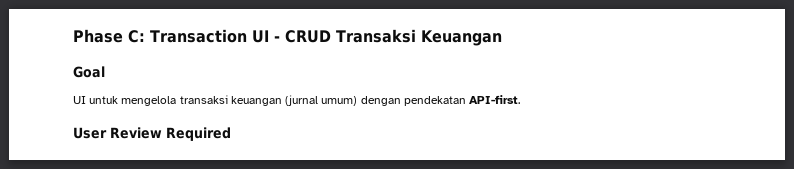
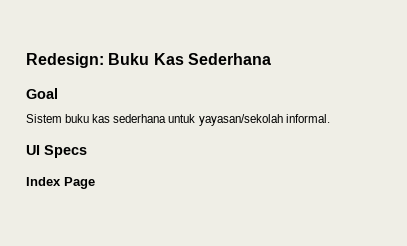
[73,29,502,46] [73,66,105,78] [73,95,521,106] [73,127,231,141] Phase C: Transaction UI - CRUD Transaksi Keuangan // Goal // UI untuk mengelola transaksi keuangan (jurnal umum) dengan pendekatan API-first. // User Review Required -> [26,53,271,68] [26,88,58,99] [26,114,330,126] [26,145,87,158] [26,177,95,189] Redesign: Buku Kas Sederhana // Goal // Sistem buku kas sederhana untuk yayasan/sekolah informal. // UI Specs // Index Page

